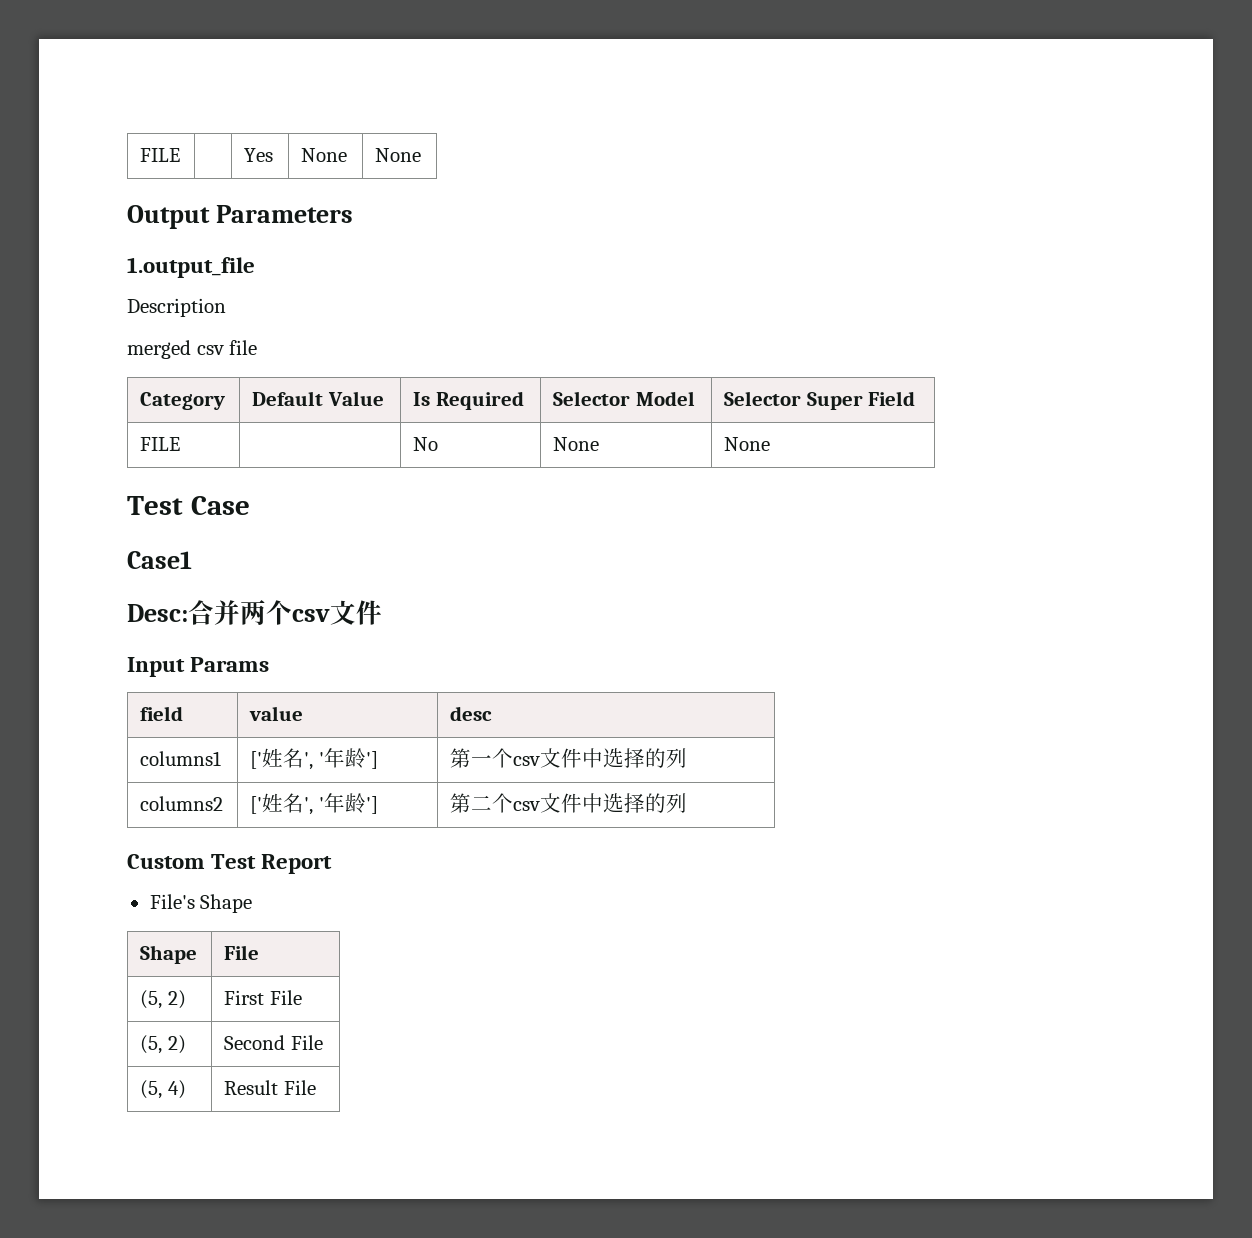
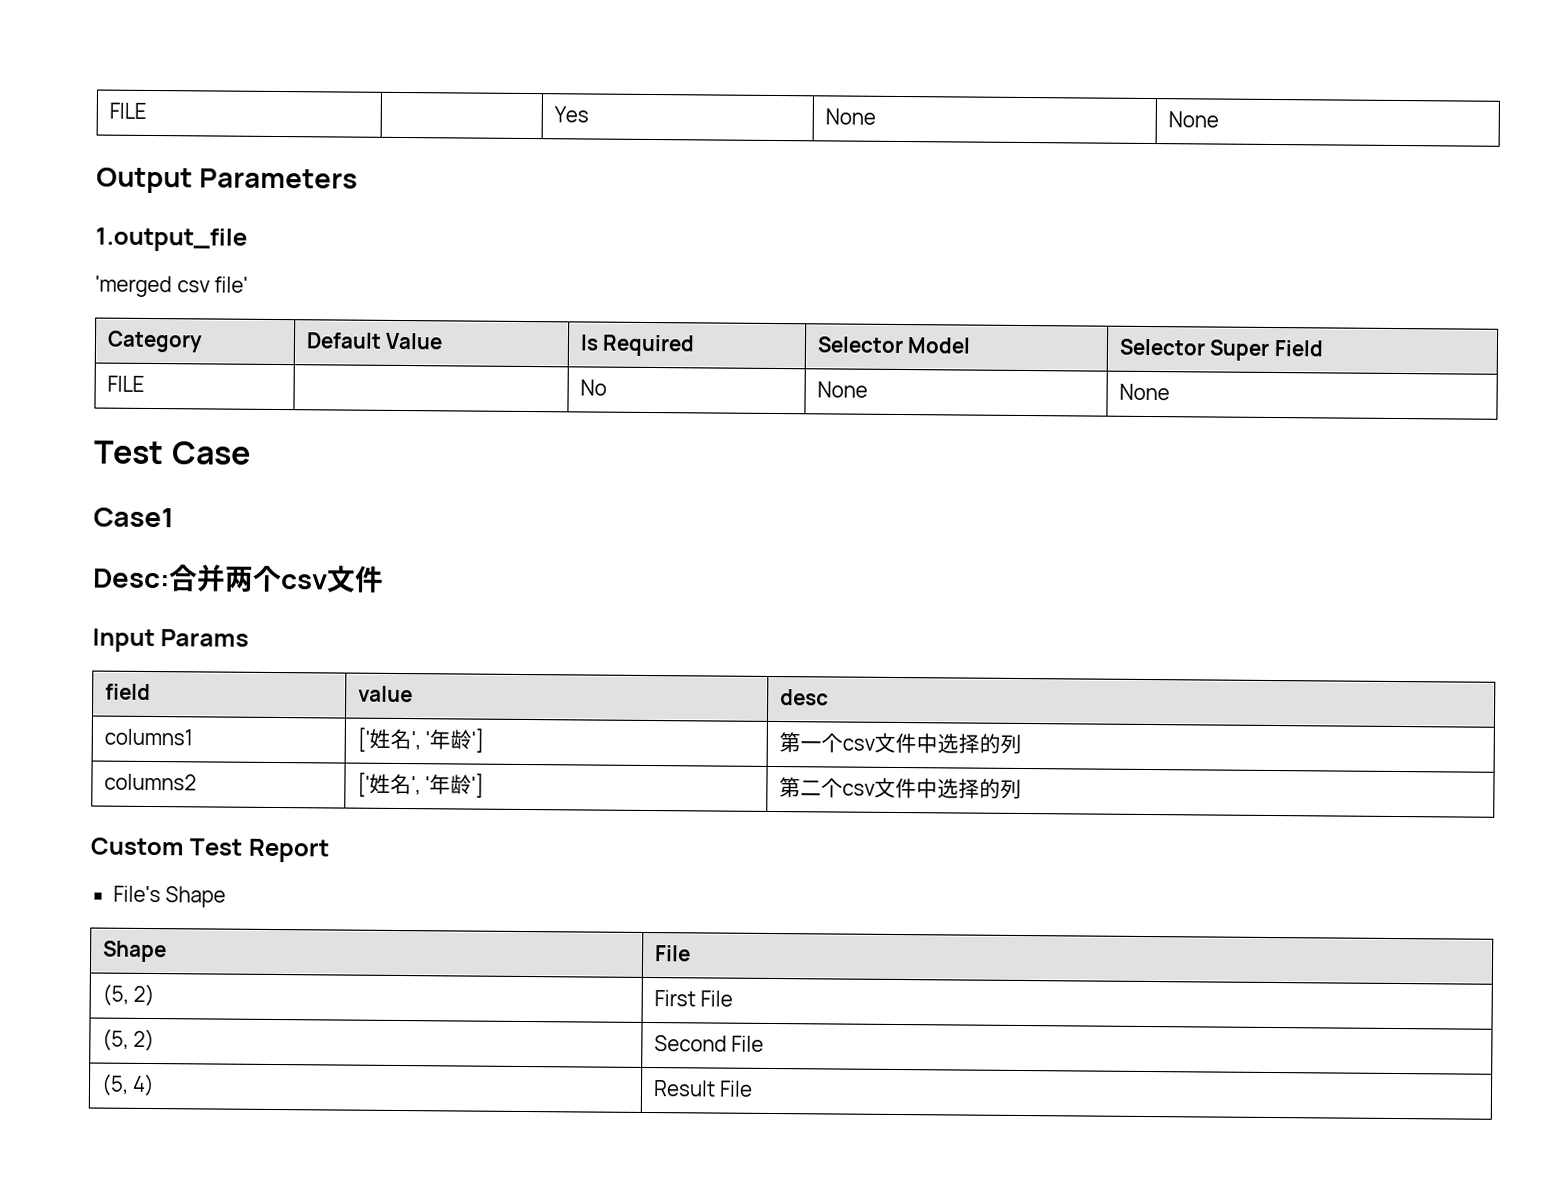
[127,298,226,317] [127,340,258,359] Description // merged csv file -> [95,275,249,298] 'merged csv file'

